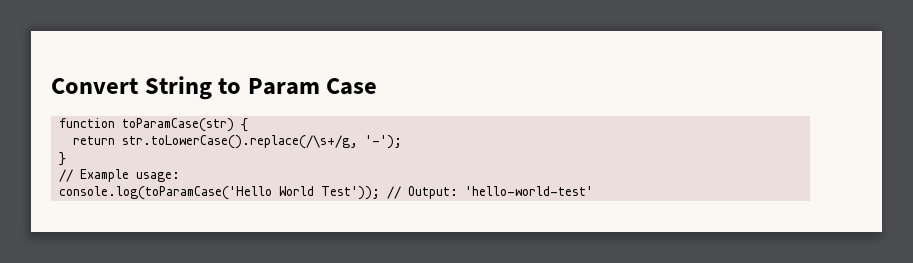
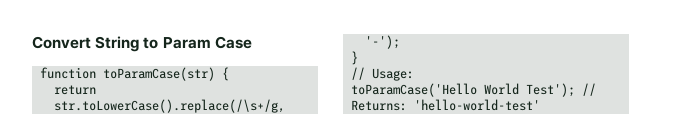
[80,169,181,182] [59,186,459,200] Example usage: // console.log(toParamCase('Hello World Test')); // Output: -> [371,68,414,81] [350,83,596,97] [350,100,407,111] Usage: // toParamCase('Hello World Test'); // Returns:

